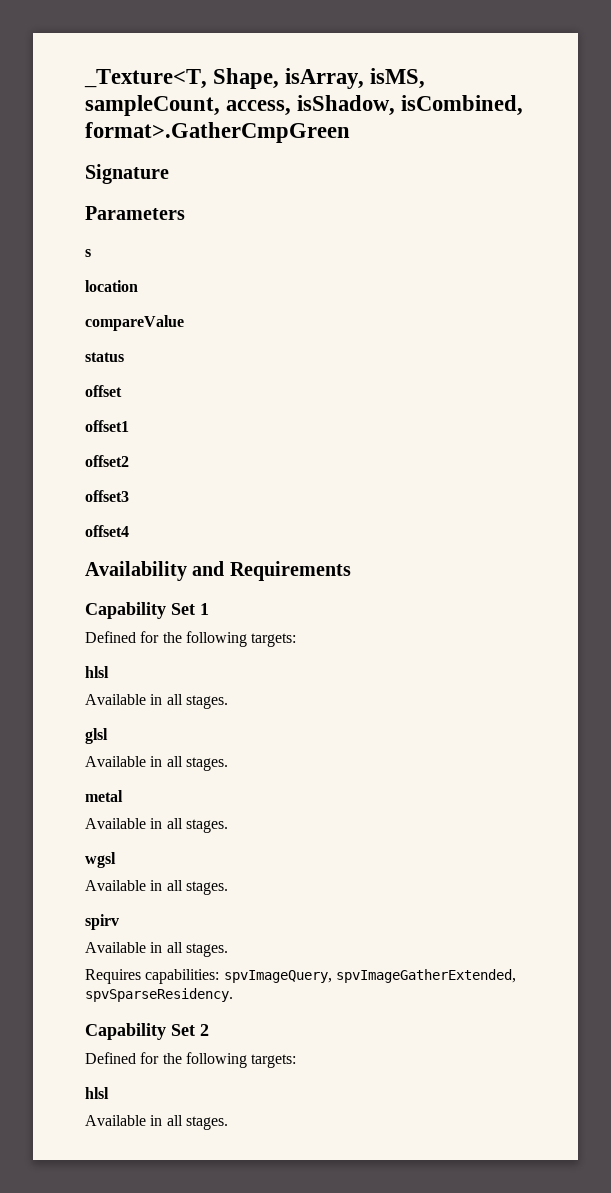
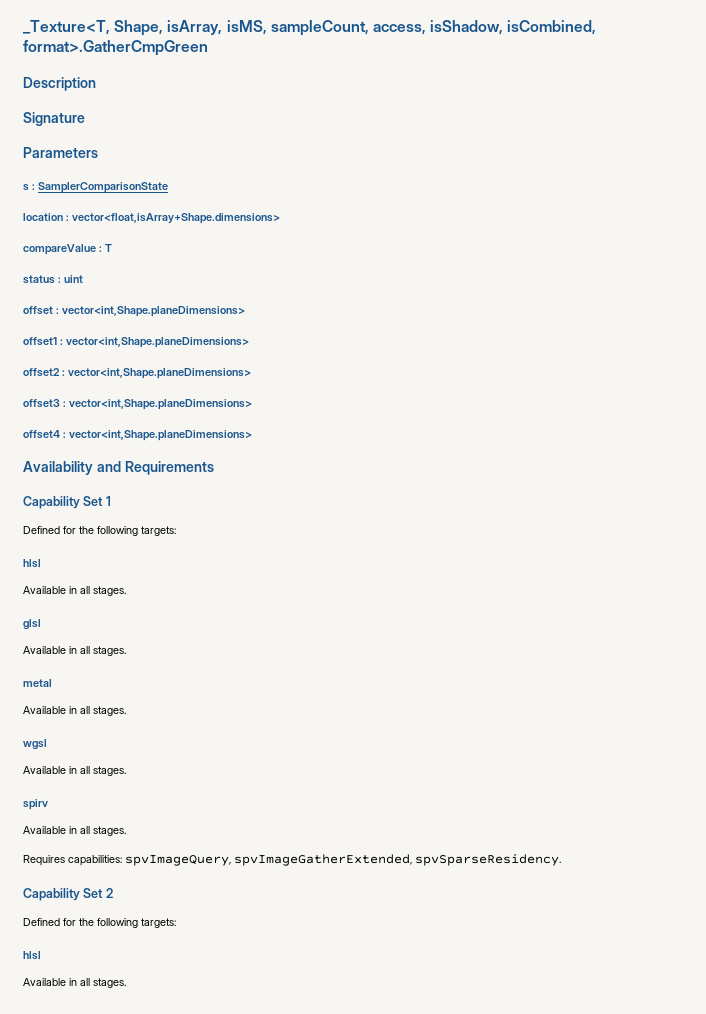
(350, 132) none -> [23,77,96,91] // Description
(91, 253) none -> [31,182,168,193] : SamplerComparisonState
(138, 286) none -> [65,213,280,224] : vector<float,isArray+Shape.dimensions>
(184, 323) none -> [98,244,112,252] : T
(124, 357) none -> [57,275,83,283] : uint
(122, 391) none -> [55,306,245,317] : vector<int,Shape.planeDimensions>
(129, 426) none -> [59,337,249,348] : vector<int,Shape.planeDimensions>
(129, 461) none -> [61,368,251,379] : vector<int,Shape.planeDimensions>
(129, 496) none -> [62,399,252,410] : vector<int,Shape.planeDimensions>
(129, 531) none -> [62,430,252,441] : vector<int,Shape.planeDimensions>

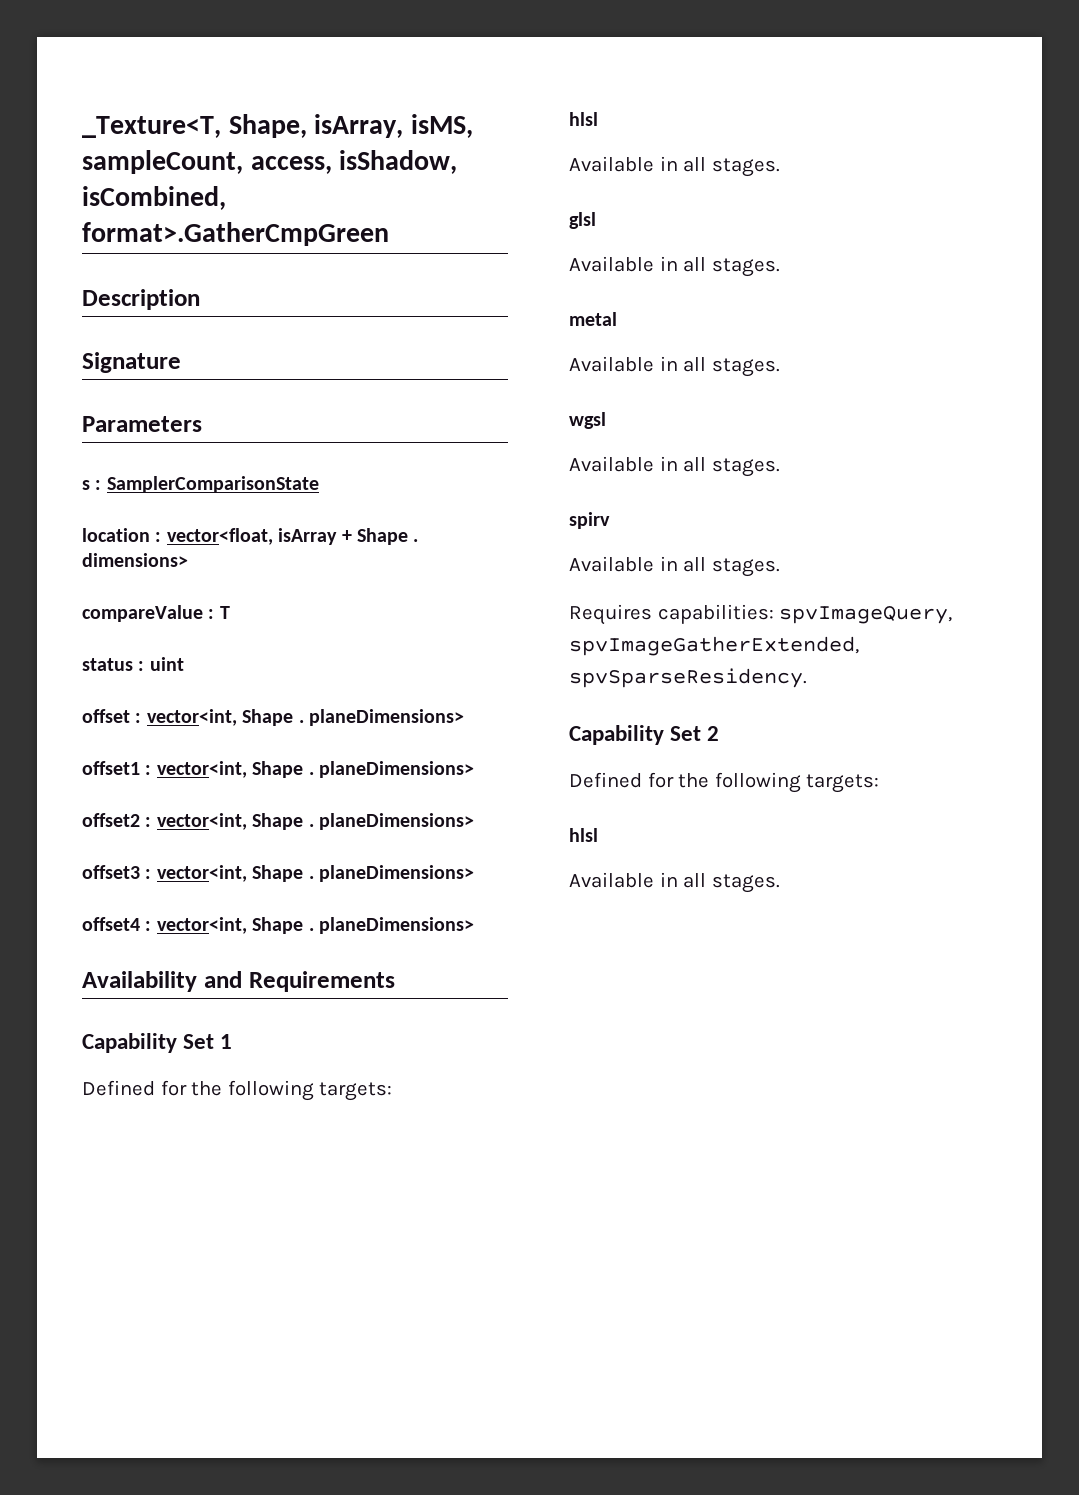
[71,213,280,224] vector<float,isArray+Shape.dimensions> -> [166,528,419,545] [82,553,188,567] vector<float, isArray + Shape . dimensions>
[61,306,245,317] [23,337,249,348] [23,368,251,379] [23,399,252,410] [23,430,252,441] vector<int,Shape.planeDimensions> // offset1 : vector<int,Shape.planeDimensions> // offset2 : vector<int,Shape.planeDimensions> // offset3 : vector<int,Shape.planeDimensions> // offset4 : vector<int,Shape.planeDimensions> -> [146,709,464,726] [82,761,474,778] [82,813,474,830] [82,865,474,882] [82,917,474,934] vector<int, Shape . planeDimensions> // offset1 : vector<int, Shape . planeDimensions> // offset2 : vector<int, Shape . planeDimensions> // offset3 : vector<int, Shape . planeDimensions> // offset4 : vector<int, Shape . planeDimensions>

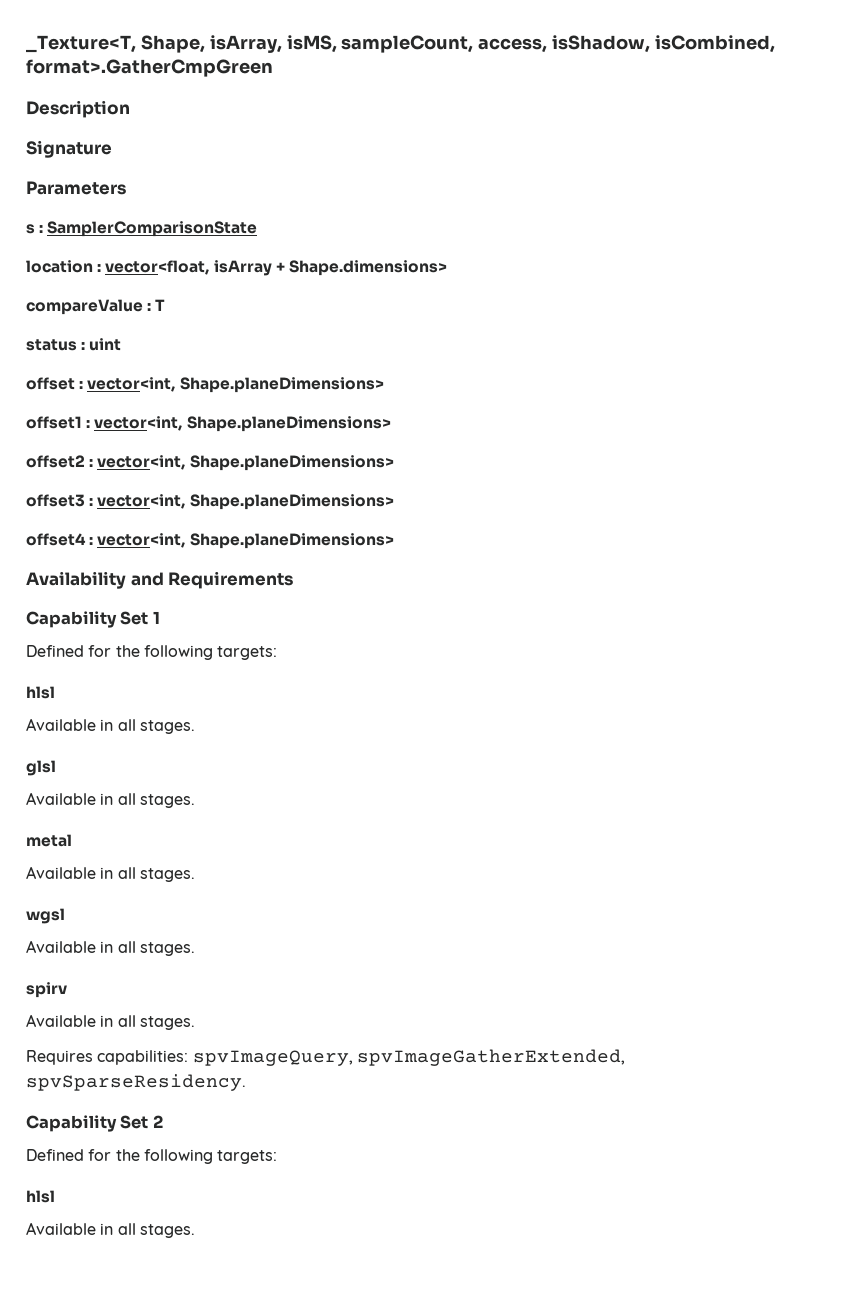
[357,528,419,545] [82,553,188,567] Shape . dimensions> -> [288,260,447,276] Shape.dimensions>
[242,709,464,726] Shape . planeDimensions> -> [179,377,384,393] Shape.planeDimensions>
[252,761,474,778] Shape . planeDimensions> -> [186,416,391,432] Shape.planeDimensions>
[252,813,474,830] Shape . planeDimensions> -> [189,455,394,471] Shape.planeDimensions>
[252,865,474,882] Shape . planeDimensions> -> [189,494,394,510] Shape.planeDimensions>
[252,917,474,934] Shape . planeDimensions> -> [189,533,394,549] Shape.planeDimensions>

